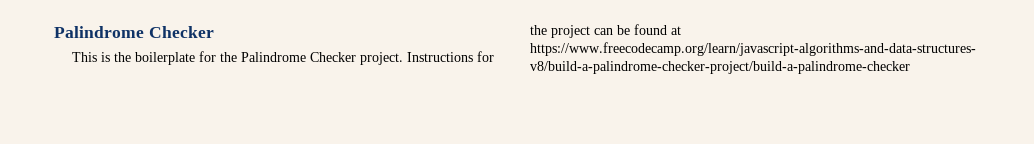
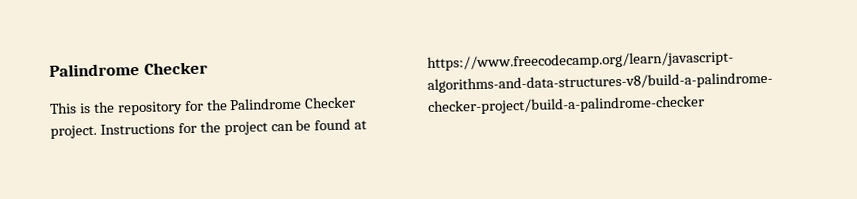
[135,52,196,65] boilerplate -> [116,101,183,116] repository

